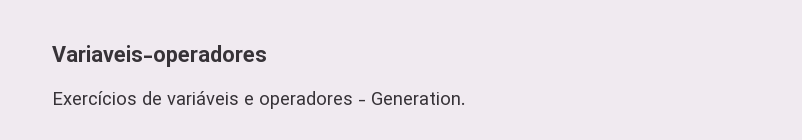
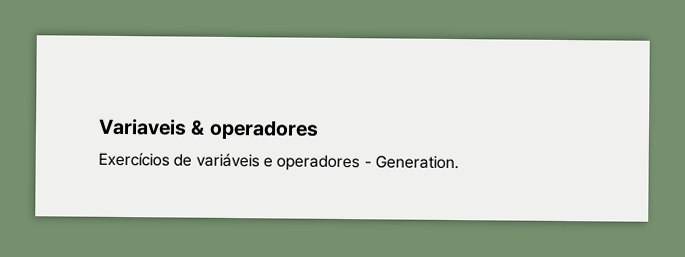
[52,45,267,67] Variaveis-operadores -> [98,118,319,140] Variaveis & operadores

